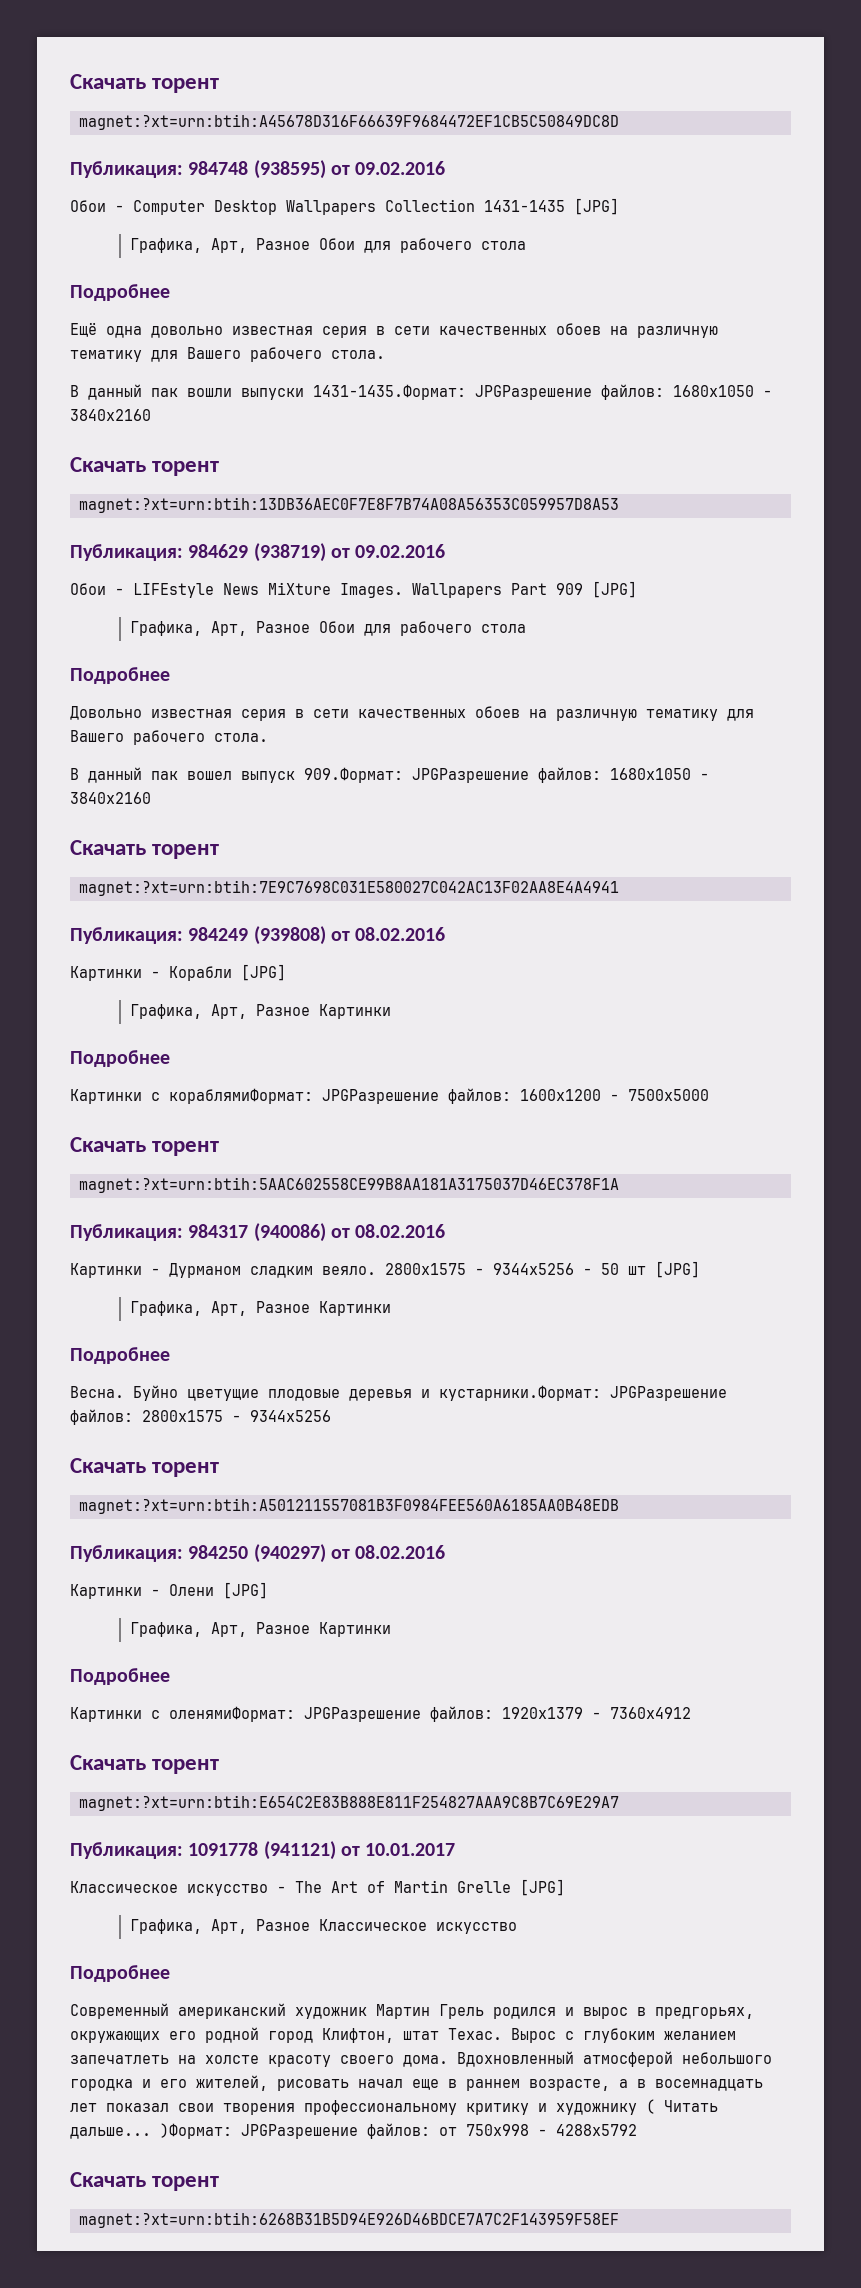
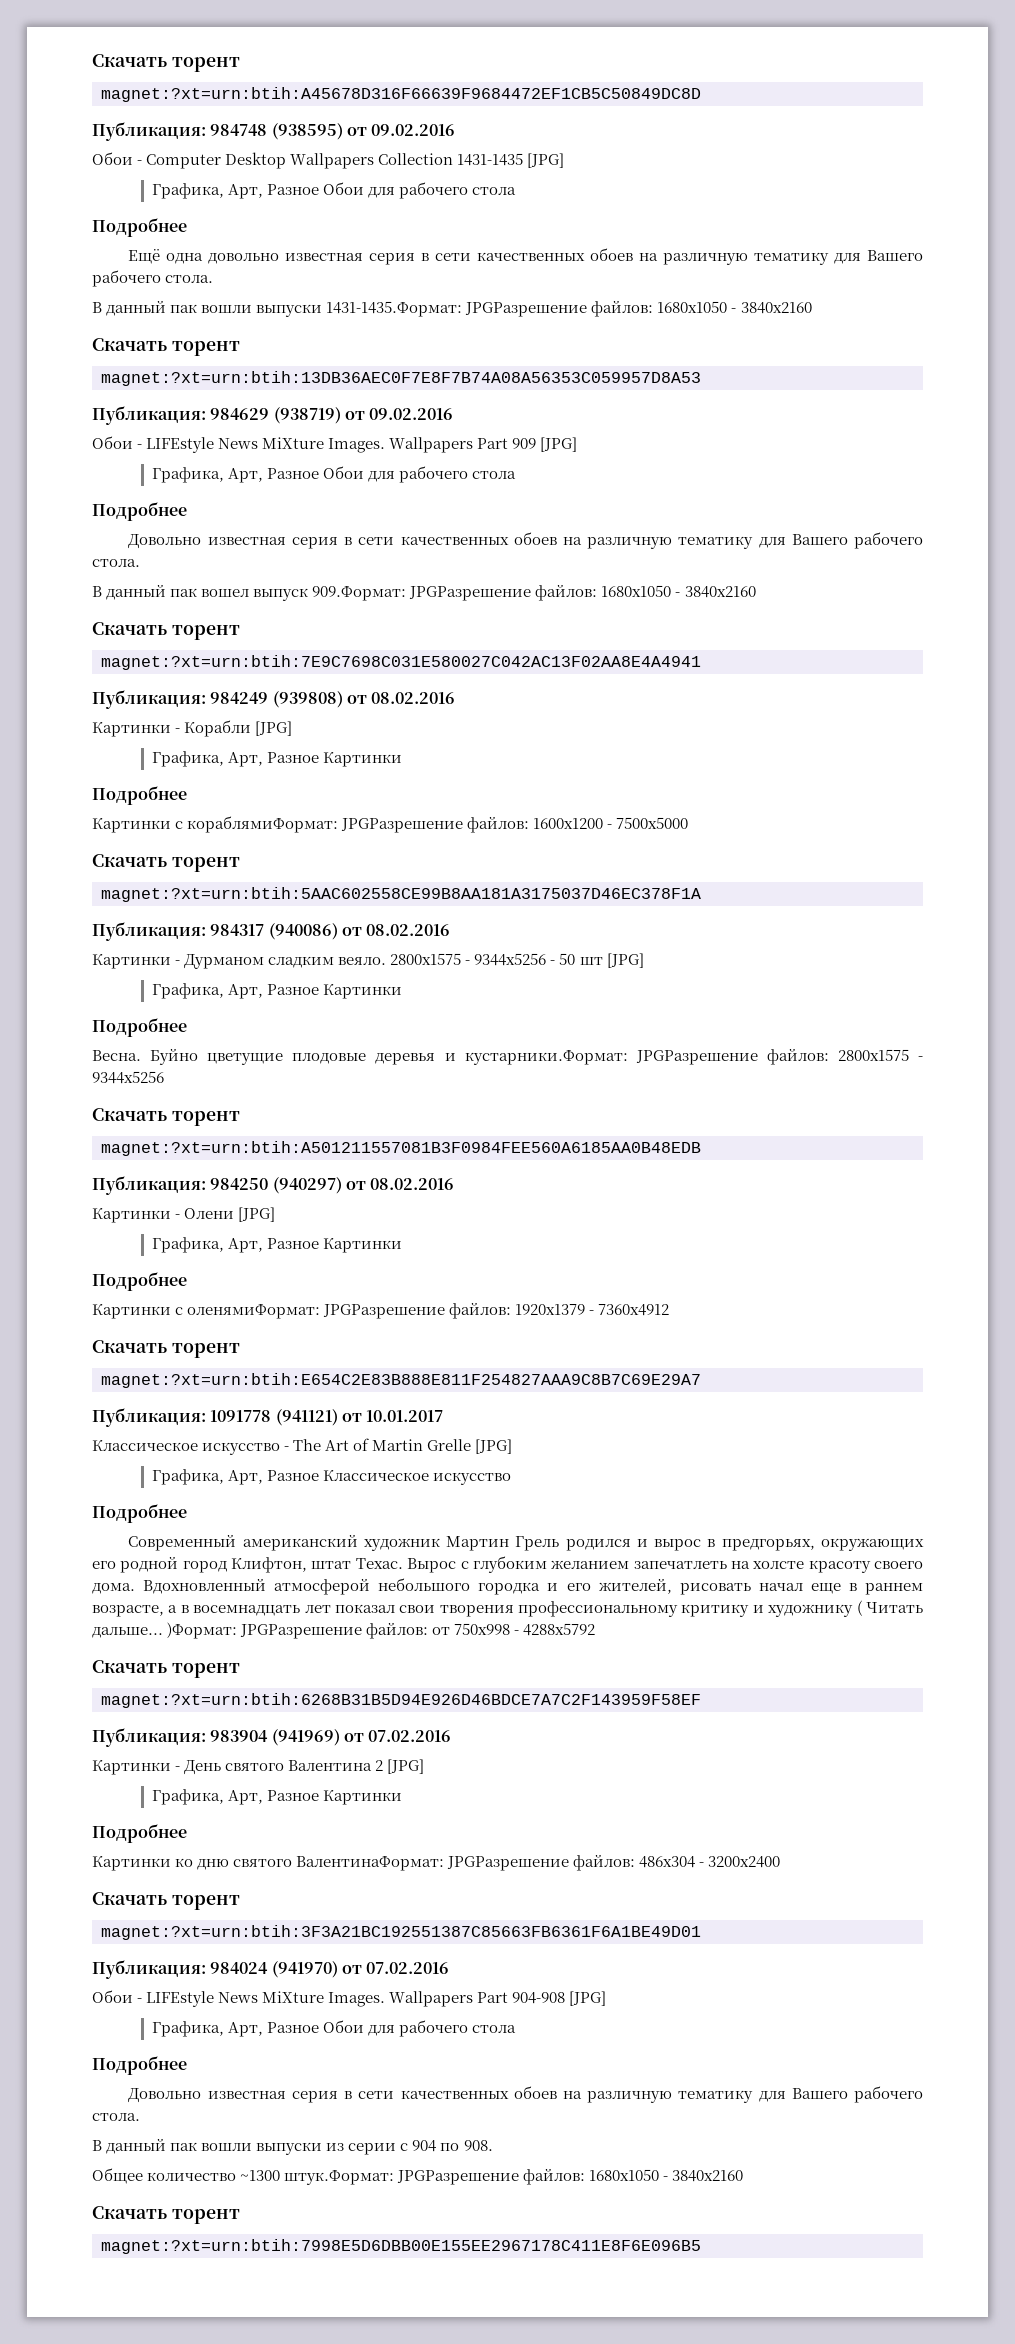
(619, 2220) none -> [92,1728,452,1747] [92,1759,425,1775] [151,1789,402,1805] [92,1824,187,1843] [92,1854,781,1871] [92,1892,240,1910] [101,1925,701,1940] [92,1960,450,1979] [92,1990,607,2007] [151,2020,517,2037] [92,2056,187,2075] [128,2086,923,2103] [92,2113,140,2121] [92,2138,493,2155] [92,2168,744,2185] [92,2206,240,2224] [101,2239,701,2254] // Публикация: 983904 (941969) от 07.02.2016 // Картинки - День святого Валентина 2 [JPG] // Графика, Арт, Разное Картинки // Подробнее // Картинки ко дню святого ВалентинаФормат: JPGРазрешение файлов: 486x304 - 3200x2400 // Скачать торент // magnet:?xt=urn:btih:3F3A21BC192551387C85663FB6361F6A1BE49D01 // Публикация: 984024 (941970) от 07.02.2016 // Обои - LIFEstyle News MiXture Images. Wallpapers Part 904-908 [JPG] // Графика, Арт, Разное Обои для рабочего стола // Подробнее // Довольно известная серия в сети качественных обоев на различную тематику для Вашего рабочего стола. // В данный пак вошли выпуски из серии с 904 по 908. // Общее количество ~1300 штук.Формат: JPGРазрешение файлов: 1680x1050 - 3840x2160 // Скачать торент // magnet:?xt=urn:btih:7998E5D6DBB00E155EE2967178C411E8F6E096B5

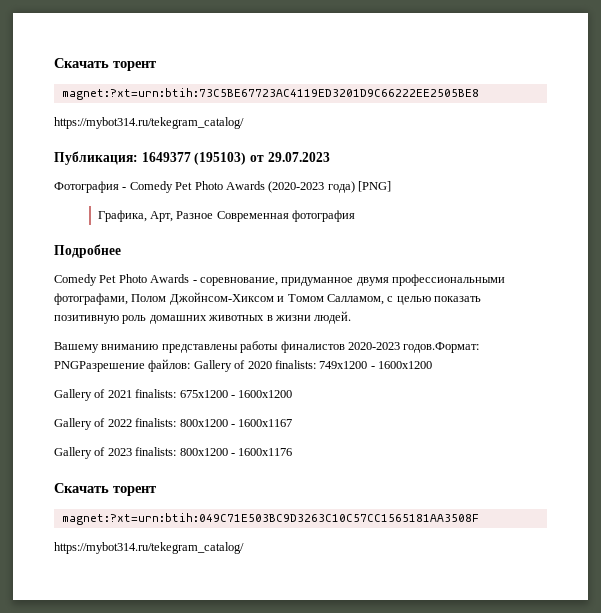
[92,54,240,72] [101,87,701,102] [92,122,456,141] [92,152,565,169] [151,182,517,199] [92,218,187,237] [128,248,923,265] [92,270,214,287] [92,300,812,317] [92,338,240,356] [101,371,701,386] [92,406,454,425] [92,436,578,453] [151,466,517,483] [92,502,187,521] [128,532,923,549] [92,559,140,567] [92,584,756,601] [92,622,240,640] [101,655,701,670] [92,690,456,709] [92,720,293,737] [151,751,402,767] [92,786,187,805] [92,816,689,833] [92,854,240,872] [101,887,701,902] [92,922,451,941] [92,953,644,969] [151,983,402,999] [92,1018,187,1037] [92,1048,924,1065] [92,1071,164,1084] [92,1108,240,1126] [101,1141,701,1156] [92,1176,455,1195] [92,1207,276,1223] [151,1237,402,1253] [92,1272,187,1291] [92,1302,670,1319] [92,1340,240,1358] [101,1373,701,1388] [92,1408,444,1427] [92,1438,513,1455] [151,1469,511,1485] [92,1504,187,1523] [128,1534,924,1551] [92,1556,924,1573] [92,1578,924,1595] [92,1600,923,1617] [92,1622,596,1639] [92,1660,240,1678] [101,1693,701,1708] [92,1728,452,1747] [92,1759,425,1775] [151,1789,402,1805] [92,1824,187,1843] [92,1854,781,1871] [92,1892,240,1910] [101,1925,701,1940] [92,1960,450,1979] [92,1990,607,2007] [151,2020,517,2037] [92,2056,187,2075] [128,2086,923,2103] [92,2113,140,2121] [92,2138,493,2155] [92,2168,744,2185] [92,2206,240,2224] [101,2239,701,2254] Скачать торент // magnet:?xt=urn:btih:A45678D316F66639F9684472EF1CB5C50849DC8D // Публикация: 984748 (938595) от 09.02.2016 // Обои - Computer Desktop Wallpapers Collection 1431-1435 [JPG] // Графика, Арт, Разное Обои для рабочего стола // Подробнее // Ещё одна довольно известная серия в сети качественных обоев на различную тематику для Вашего рабочего стола. // В данный пак вошли выпуски 1431-1435.Формат: JPGРазрешение файлов: 1680x1050 - 3840x2160 // Скачать торент // magnet:?xt=urn:btih:13DB36AEC0F7E8F7B74A08A56353C059957D8A53 // Публикация: 984629 (938719) от 09.02.2016 // Обои - LIFEstyle News MiXture Images. Wallpapers Part 909 [JPG] // Графика, Арт, Разное Обои для рабочего стола // Подробнее // Довольно известная серия в сети качественных обоев на различную тематику для Вашего рабочего стола. // В данный пак вошел выпуск 909.Формат: JPGРазрешение файлов: 1680x1050 - 3840x2160 // Скачать торент // magnet:?xt=urn:btih:7E9C7698C031E580027C042AC13F02AA8E4A4941 // Публикация: 984249 (939808) от 08.02.2016 // Картинки - Корабли [JPG] // Графика, Арт, Разное Картинки // Подробнее // Картинки с кораблямиФормат: JPGРазрешение файлов: 1600x1200 - 7500x5000 // Скачать торент // magnet:?xt=urn:btih:5AAC602558CE99B8AA181A3175037D46EC378F1A // Публикация: 984317 (940086) от 08.02.2016 // Картинки - Дурманом сладким веяло. 2800x1575 - 9344x5256 - 50 шт [JPG] // Графика, Арт, Разное Картинки // Подробнее // Весна. Буйно цветущие плодовые деревья и кустарники.Формат: JPGРазрешение файлов: 2800x1575 - 9344x5256 // Скачать торент // magnet:?xt=urn:btih:A501211557081B3F0984FEE560A6185AA0B48EDB // Публикация: 984250 (940297) от 08.02.2016 // Картинки - Олени [JPG] // Графика, Арт, Разное Картинки // Подробнее // Картинки с оленямиФормат: JPGРазрешение файлов: 1920x1379 - 7360x4912 // Скачать торент // magnet:?xt=urn:btih:E654C2E83B888E811F254827AAA9C8B7C69E29A7 // Публикация: 1091778 (941121) от 10.01.2017 // Классическое искусство - The Art of Martin Grelle [JPG] // Графика, Арт, Разное Классическое искусство // Подробнее // Современный американский художник Мартин Грель родился и вырос в предгорьях, окружающих его родной город Клифтон, штат Техас. Вырос с глубоким желанием запечатлеть на холсте красоту своего дома. Вдохновленный атмосферой небольшого городка и его жителей, рисовать начал еще в раннем возрасте, а в восемнадцать лет показал свои творения профессиональному критику и художнику ( Читать дальше... )Формат: JPGРазрешение файлов: от 750x998 - 4288x5792 // Скачать торент // magnet:?xt=urn:btih:6268B31B5D94E926D46BDCE7A7C2F143959F58EF // Публикация: 983904 (941969) от 07.02.2016 // Картинки - День святого Валентина 2 [JPG] // Графика, Арт, Разное Картинки // Подробнее // Картинки ко дню святого ВалентинаФормат: JPGРазрешение файлов: 486x304 - 3200x2400 // Скачать торент // magnet:?xt=urn:btih:3F3A21BC192551387C85663FB6361F6A1BE49D01 // Публикация: 984024 (941970) от 07.02.2016 // Обои - LIFEstyle News MiXture Images. Wallpapers Part 904-908 [JPG] // Графика, Арт, Разное Обои для рабочего стола // Подробнее // Довольно известная серия в сети качественных обоев на различную тематику для Вашего рабочего стола. // В данный пак вошли выпуски из серии с 904 по 908. // Общее количество ~1300 штук.Формат: JPGРазрешение файлов: 1680x1050 - 3840x2160 // Скачать торент // magnet:?xt=urn:btih:7998E5D6DBB00E155EE2967178C411E8F6E096B5 -> [54,58,156,71] [61,88,479,100] [54,117,244,129] [54,151,330,165] [54,181,391,193] [97,210,356,222] [54,244,121,258] [54,274,505,286] [54,292,481,305] [54,311,352,324] [54,341,480,353] [54,359,432,372] [54,389,293,401] [54,418,293,430] [54,447,293,459] [54,483,156,496] [61,513,479,525] [54,542,244,554] Скачать торент // magnet:?xt=urn:btih:73C5BE67723AC4119ED3201D9C66222EE2505BE8 // https://mybot314.ru/tekegram_catalog/ // Публикация: 1649377 (195103) от 29.07.2023 // Фотография - Comedy Pet Photo Awards (2020-2023 года) [PNG] // Графика, Арт, Разное Современная фотография // Подробнее // Comedy Pet Photo Awards - соревнование, придуманное двумя профессиональными фотографами, Полом Джойнсом-Хиксом и Томом Салламом, с целью показать позитивную роль домашних животных в жизни людей. // Вашему вниманию представлены работы финалистов 2020-2023 годов.Формат: PNGРазрешение файлов: Gallery of 2020 finalists: 749х1200 - 1600х1200 // Gallery of 2021 finalists: 675х1200 - 1600х1200 // Gallery of 2022 finalists: 800х1200 - 1600х1167 // Gallery of 2023 finalists: 800х1200 - 1600х1176 // Скачать торент // magnet:?xt=urn:btih:049C71E503BC9D3263C10C57CC1565181AA3508F // https://mybot314.ru/tekegram_catalog/

